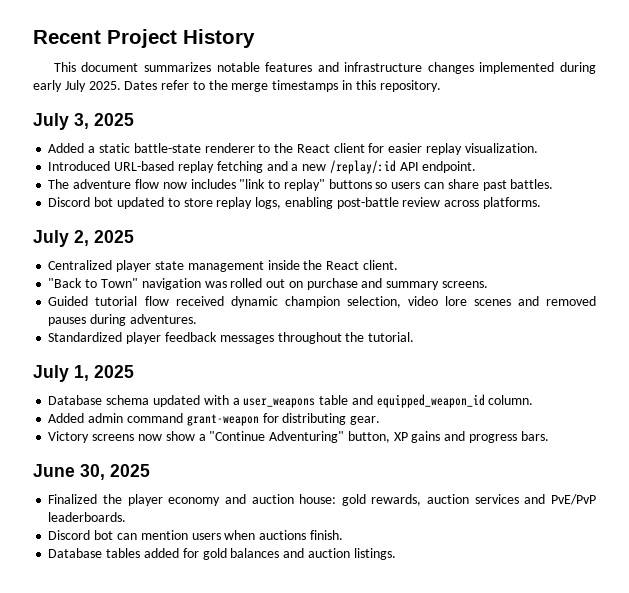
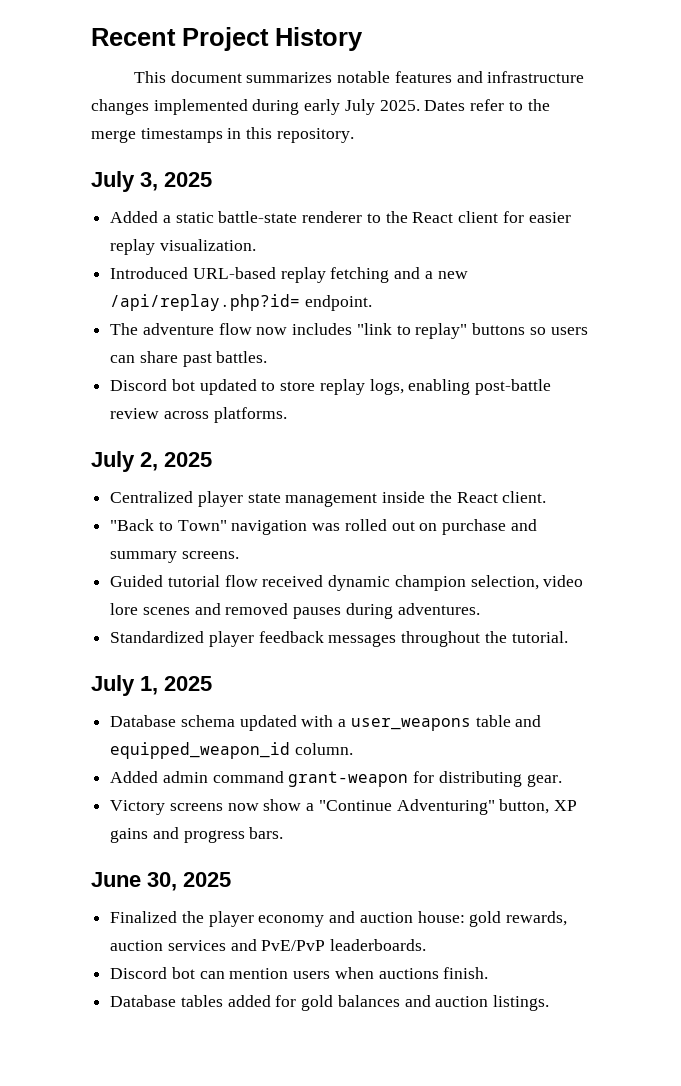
[329,160,419,174] /replay/:id API -> [110,294,301,311] /api/replay.php?id=

